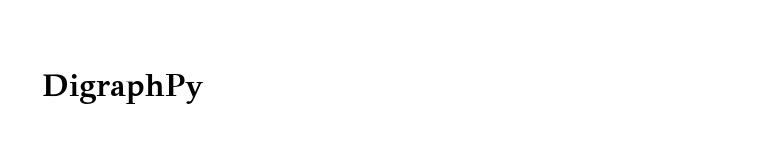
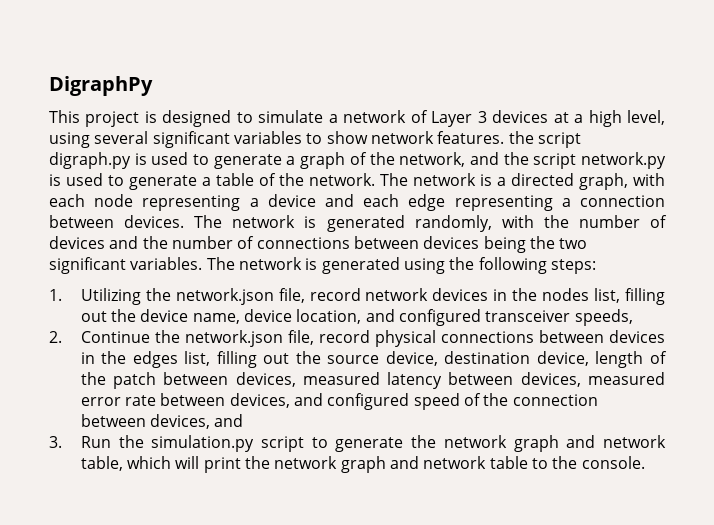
(203, 89) none -> [49,110,666,127] [49,131,581,148] [49,152,666,169] [49,173,665,190] [49,194,666,211] [49,215,668,232] [49,236,588,253] [49,257,596,274] [49,288,665,305] [80,309,633,326] [49,330,665,347] [80,351,667,368] [80,372,666,389] [80,393,598,410] [80,414,244,429] [49,435,667,452] [80,456,645,473] // This project is designed to simulate a network of Layer 3 devices at a high level, using several significant variables to show network features. the script digraph.py is used to generate a graph of the network, and the script network.py is used to generate a table of the network. The network is a directed graph, with each node representing a device and each edge representing a connection between devices. The network is generated randomly, with the number of devices and the number of connections between devices being the two significant variables. The network is generated using the following steps: // 1. Utilizing the network.json file, record network devices in the nodes list, filling out the device name, device location, and configured transceiver speeds, // 2. Continue the network.json file, record physical connections between devices in the edges list, filling out the source device, destination device, length of the patch between devices, measured latency between devices, measured error rate between devices, and configured speed of the connection between devices, and // 3. Run the simulation.py script to generate the network graph and network table, which will print the network graph and network table to the console.

